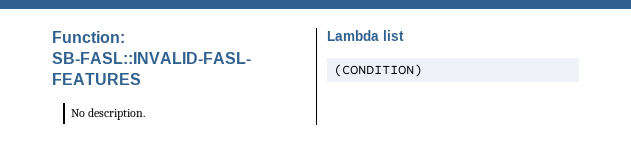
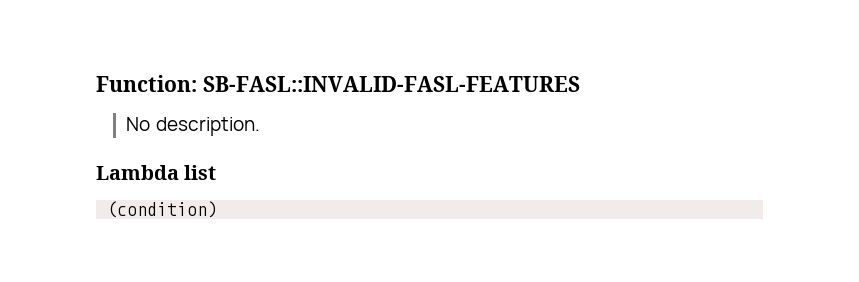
[334,64,423,77] (CONDITION) -> [107,201,218,218] (condition)

